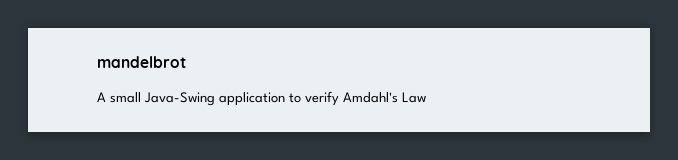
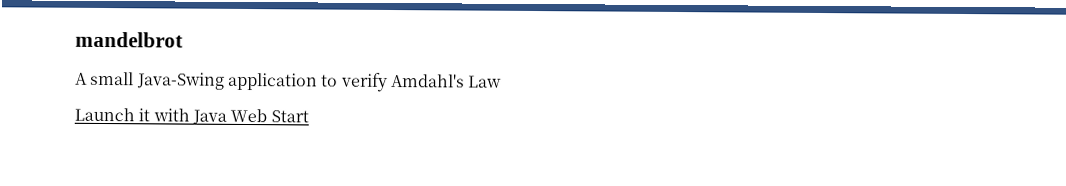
(426, 97) none -> [74,107,309,125] // Launch it with Java Web Start

